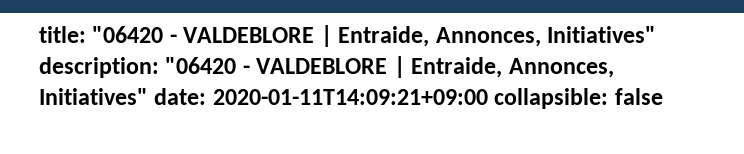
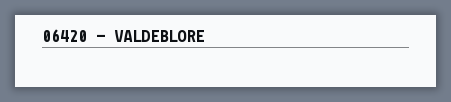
[39,25,657,47] [39,56,614,78] [39,88,663,109] title: "06420 - VALDEBLORE | Entraide, Annonces, Initiatives" description: "06420 - VALDEBLORE | Entraide, Annonces, Initiatives" date: 2020-01-11T14:09:21+09:00 collapsible: false -> [42,29,204,42] 06420 - VALDEBLORE

